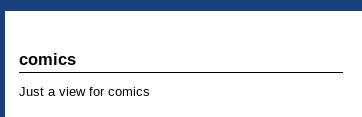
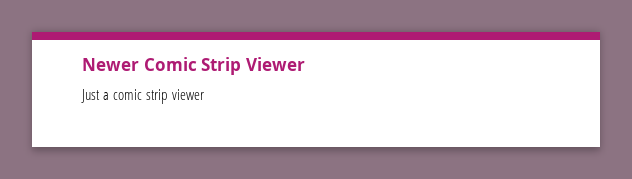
[19,53,76,65] comics -> [82,57,305,75] Newer Comic Strip Viewer
[59,87,150,96] view for comics -> [113,89,205,104] comic strip viewer

